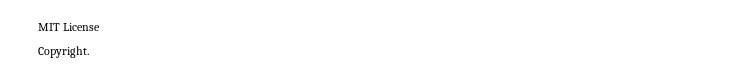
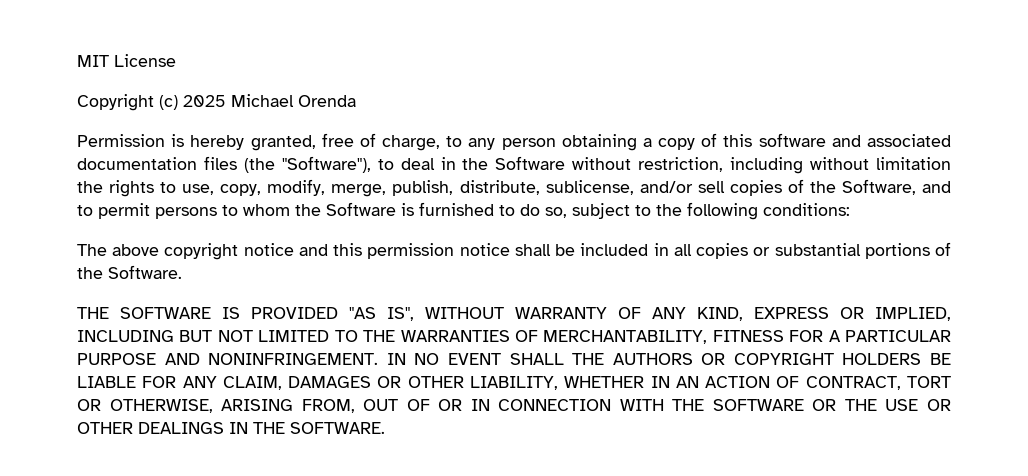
[38,46,89,58] Copyright. -> [77,94,356,111] [77,133,951,151] [77,156,951,174] [77,179,951,197] [77,202,850,220] [77,242,952,260] [77,265,182,279] [77,307,951,321] [77,330,951,344] [77,353,952,365] [77,376,952,390] [77,399,951,413] [77,422,385,434] Copyright (c) 2025 Michael Orenda // Permission is hereby granted, free of charge, to any person obtaining a copy of this software and associated documentation files (the "Software"), to deal in the Software without restriction, including without limitation the rights to use, copy, modify, merge, publish, distribute, sublicense, and/or sell copies of the Software, and to permit persons to whom the Software is furnished to do so, subject to the following conditions: // The above copyright notice and this permission notice shall be included in all copies or substantial portions of the Software. // THE SOFTWARE IS PROVIDED "AS IS", WITHOUT WARRANTY OF ANY KIND, EXPRESS OR IMPLIED, INCLUDING BUT NOT LIMITED TO THE WARRANTIES OF MERCHANTABILITY, FITNESS FOR A PARTICULAR PURPOSE AND NONINFRINGEMENT. IN NO EVENT SHALL THE AUTHORS OR COPYRIGHT HOLDERS BE LIABLE FOR ANY CLAIM, DAMAGES OR OTHER LIABILITY, WHETHER IN AN ACTION OF CONTRACT, TORT OR OTHERWISE, ARISING FROM, OUT OF OR IN CONNECTION WITH THE SOFTWARE OR THE USE OR OTHER DEALINGS IN THE SOFTWARE.

